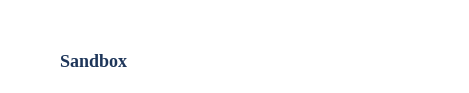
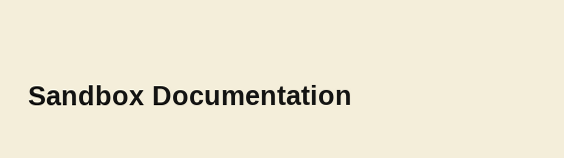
(127, 60) none -> [152,84,353,106] Documentation

